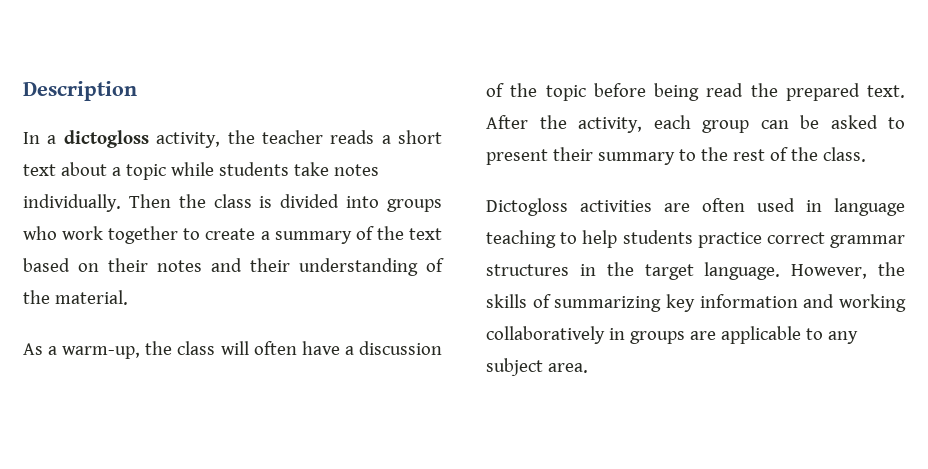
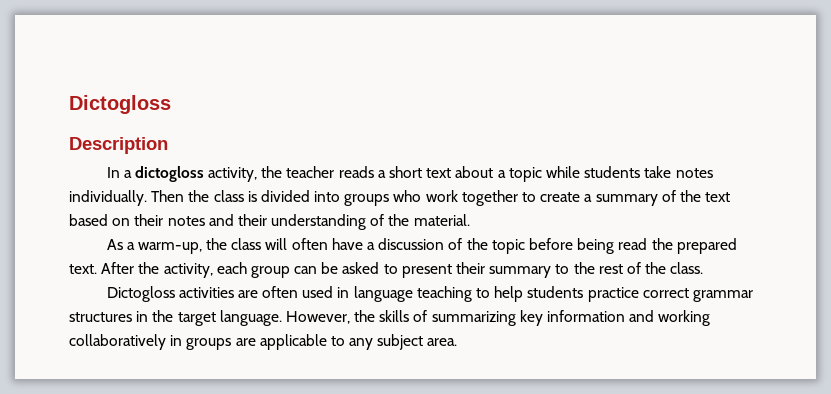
(23, 91) none -> [69,95,171,114] Dictogloss //

